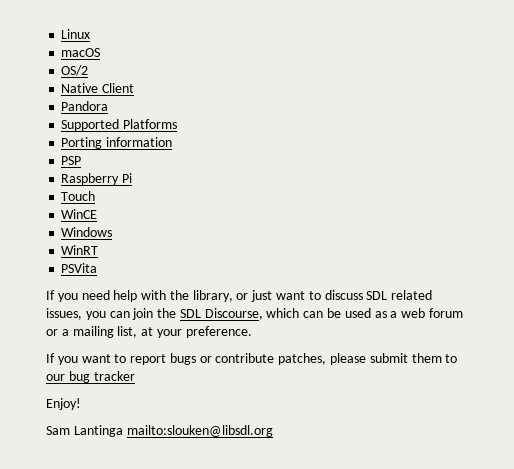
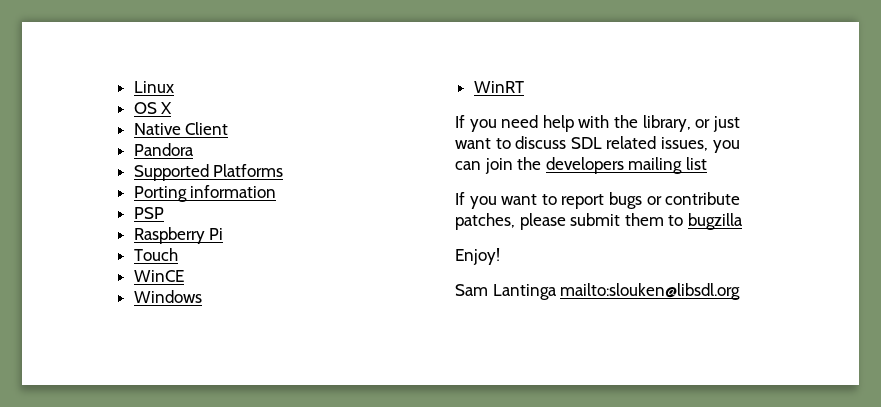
[61,48,101,57] [61,65,89,76] macOS // OS/2 -> [133,102,173,114] OS X
[61,263,98,273] // PSVita -> (524, 87) none
[179,308,463,320] [46,326,252,338] SDL Discourse, which can be used as a web forum or a mailing list, at your preference. -> [545,157,707,174] developers mailing list
[46,371,135,383] our bug tracker -> [687,213,743,230] bugzilla

